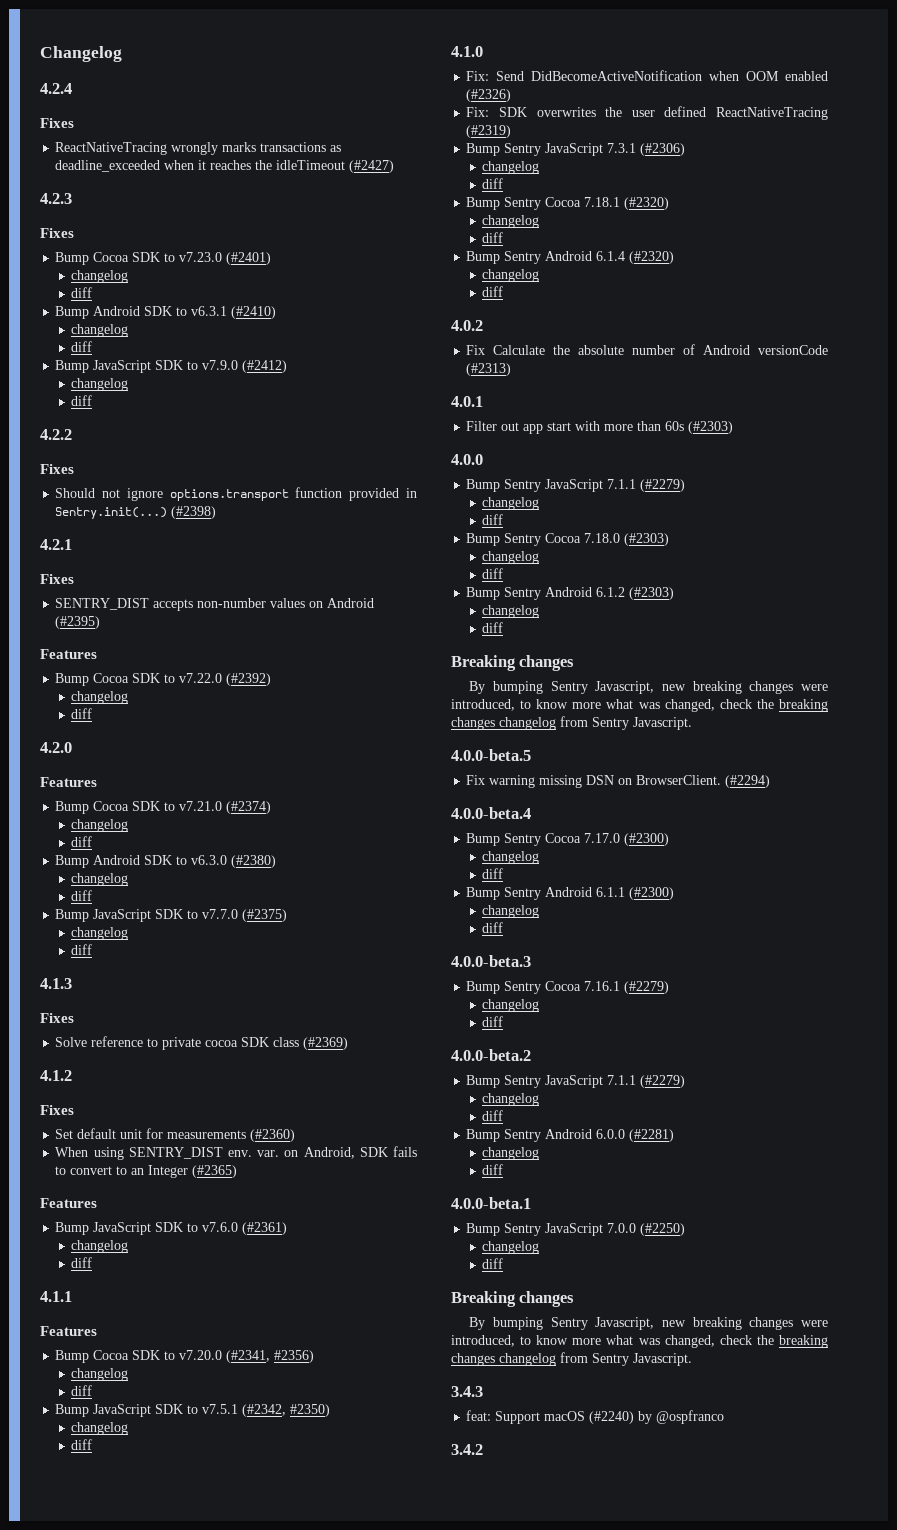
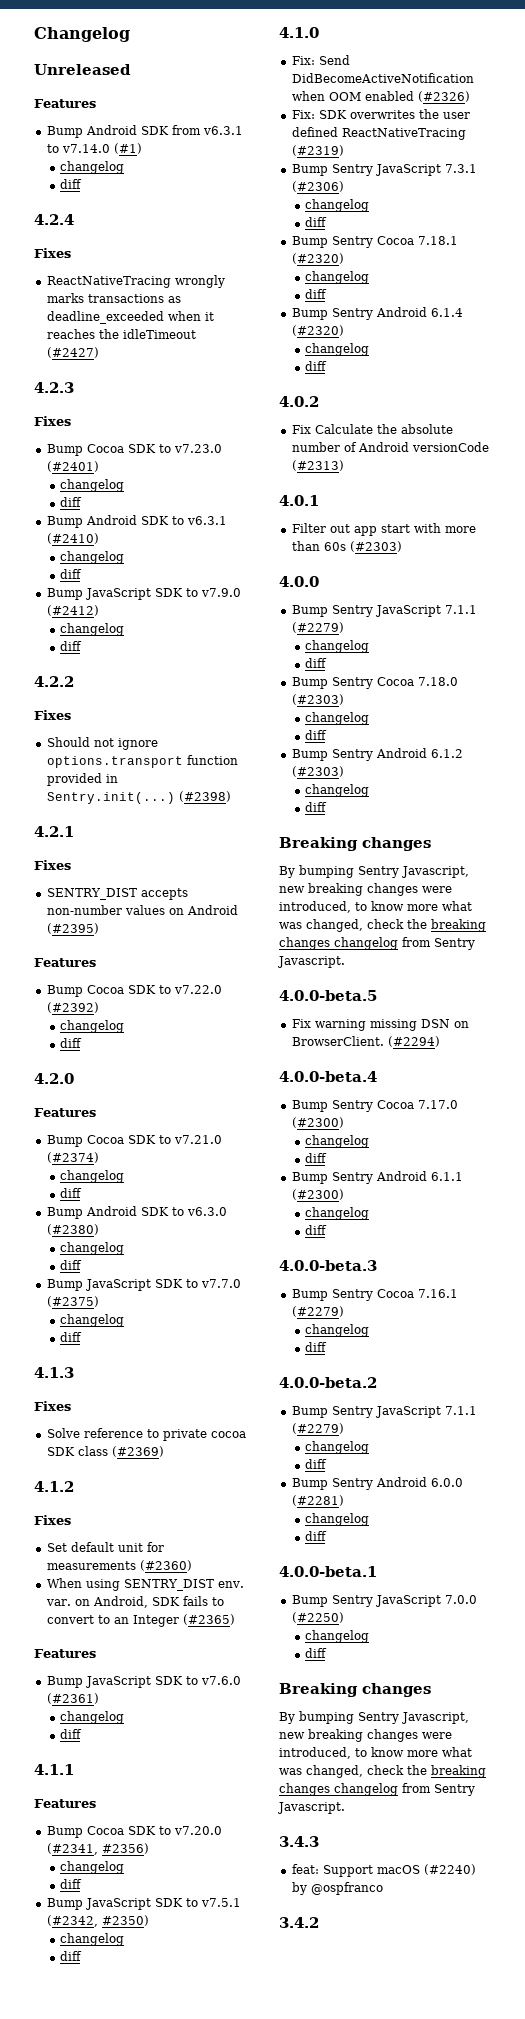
(122, 54) none -> [34,64,131,75] [34,99,96,108] [46,125,243,138] [46,143,142,154] [59,161,124,174] [59,179,82,189] // Unreleased // Features // Bump Android SDK from v6.3.1 to v7.14.0 (#1) // changelog // diff

